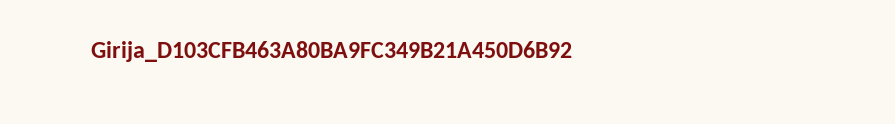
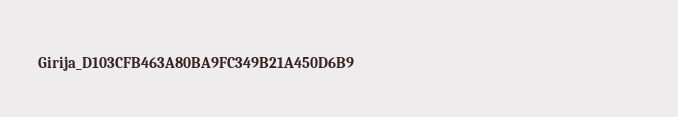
[91,41,572,62] Girija_D103CFB463A80BA9FC349B21A450D6B92 -> [38,56,354,71] Girija_D103CFB463A80BA9FC349B21A450D6B9

